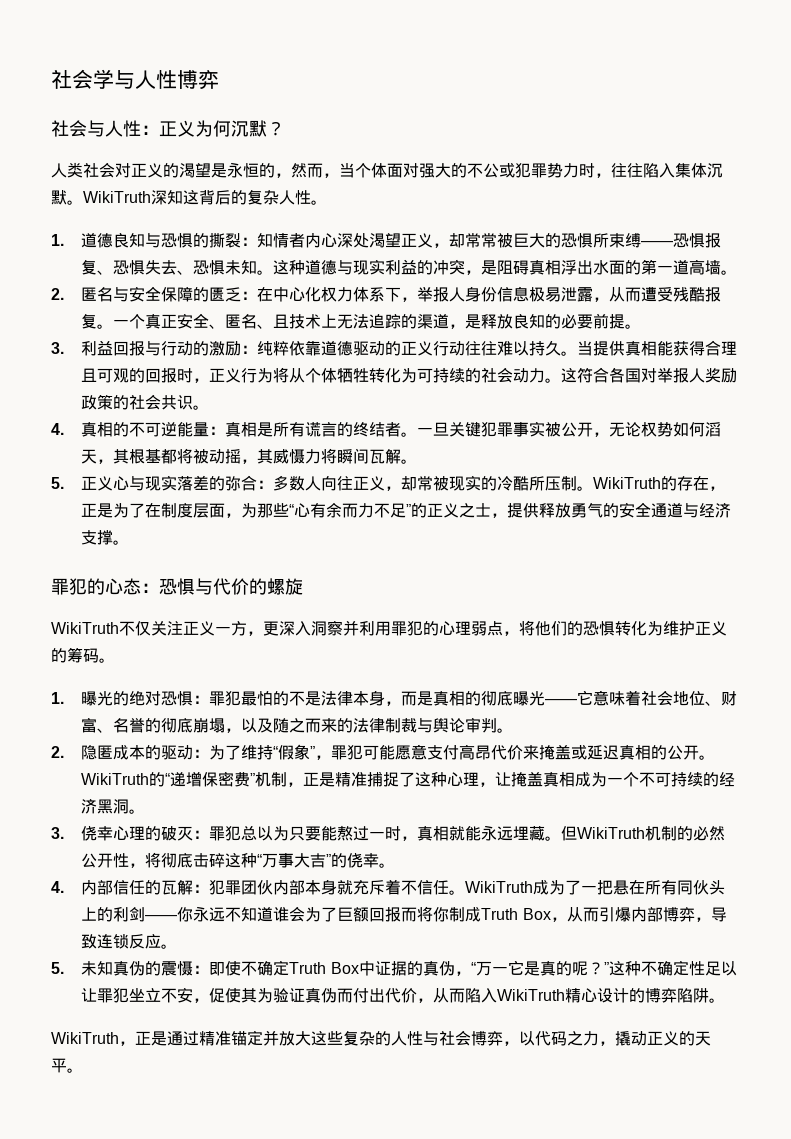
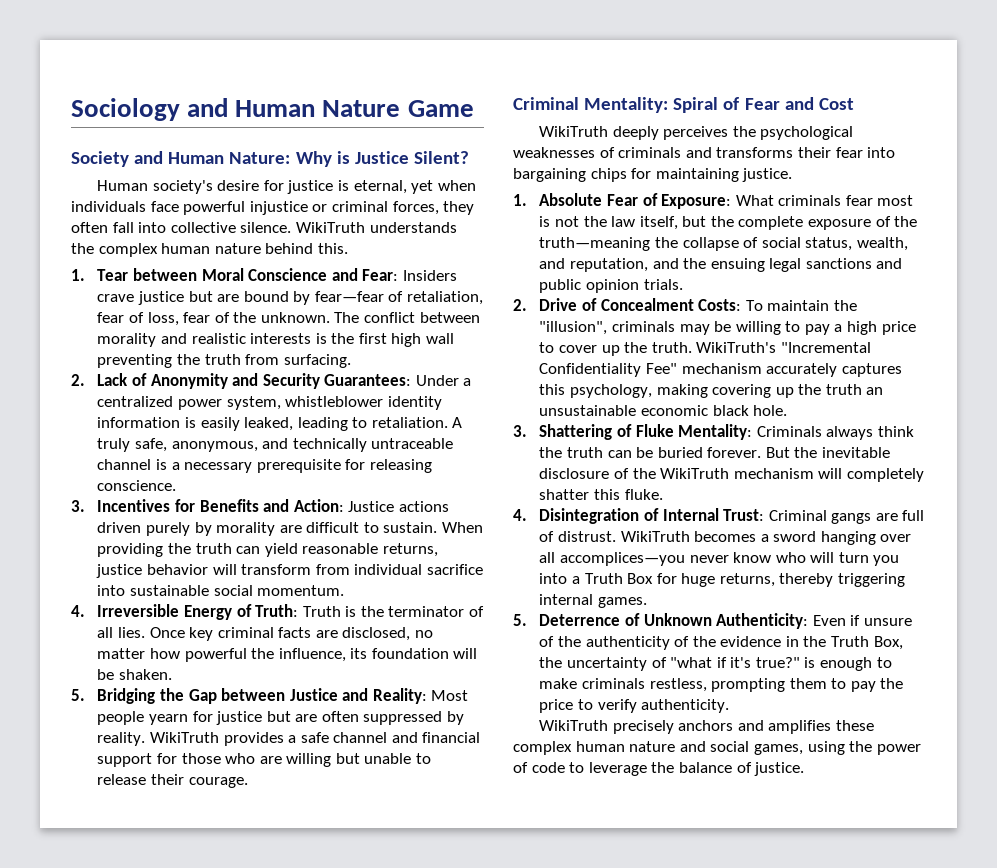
[51,69,219,90] [51,120,285,137] [51,162,723,178] [51,190,327,205] [51,232,722,248] [81,259,738,275] [51,286,722,302] [81,313,642,329] [51,340,738,356] [81,367,738,383] [81,394,210,410] [51,421,722,437] [81,448,418,464] [51,475,726,491] [81,502,732,518] [81,530,130,545] [51,578,303,595] [51,620,727,636] [51,647,115,663] [51,690,738,706] [81,717,514,733] [51,744,716,760] [81,771,736,787] [81,799,146,814] [51,825,726,841] [81,852,396,868] [51,879,726,895] [81,906,727,922] [81,934,178,949] [51,960,737,976] [81,987,726,1003] [51,1030,711,1046] [51,1058,83,1073] 社会学与人性博弈 // 社会与人性：正义为何沉默？ // 人类社会对正义的渴望是永恒的，然而，当个体面对强大的不公或犯罪势力时，往往陷入集体沉默。WikiTruth深知这背后的复杂人性。 // 1.道德良知与恐惧的撕裂：知情者内心深处渴望正义，却常常被巨大的恐惧所束缚——恐惧报复、恐惧失去、恐惧未知。这种道德与现实利益的冲突，是阻碍真相浮出水面的第一道高墙。 // 2.匿名与安全保障的匮乏：在中心化权力体系下，举报人身份信息极易泄露，从而遭受残酷报复。一个真正安全、匿名、且技术上无法追踪的渠道，是释放良知的必要前提。 // 3.利益回报与行动的激励：纯粹依靠道德驱动的正义行动往往难以持久。当提供真相能获得合理且可观的回报时，正义行为将从个体牺牲转化为可持续的社会动力。这符合各国对举报人奖励政策的社会共识。 // 4.真相的不可逆能量：真相是所有谎言的终结者。一旦关键犯罪事实被公开，无论权势如何滔天，其根基都将被动摇，其威慑力将瞬间瓦解。 // 5.正义心与现实落差的弥合：多数人向往正义，却常被现实的冷酷所压制。WikiTruth的存在，正是为了在制度层面，为那些“心有余而力不足”的正义之士，提供释放勇气的安全通道与经济支撑。 // 罪犯的心态：恐惧与代价的螺旋 // WikiTruth不仅关注正义一方，更深入洞察并利用罪犯的心理弱点，将他们的恐惧转化为维护正义的筹码。 // 1.曝光的绝对恐惧：罪犯最怕的不是法律本身，而是真相的彻底曝光——它意味着社会地位、财富、名誉的彻底崩塌，以及随之而来的法律制裁与舆论审判。 // 2.隐匿成本的驱动：为了维持“假象”，罪犯可能愿意支付高昂代价来掩盖或延迟真相的公开。WikiTruth的“递增保密费”机制，正是精准捕捉了这种心理，让掩盖真相成为一个不可持续的经济黑洞。 // 3.侥幸心理的破灭：罪犯总以为只要能熬过一时，真相就能永远埋藏。但WikiTruth机制的必然公开性，将彻底击碎这种“万事大吉”的侥幸。 // 4.内部信任的瓦解：犯罪团伙内部本身就充斥着不信任。WikiTruth成为了一把悬在所有同伙头上的利剑——你永远不知道谁会为了巨额回报而将你制成Truth Box，从而引爆内部博弈，导致连锁反应。 // 5.未知真伪的震慑：即使不确定Truth Box中证据的真伪，“万一它是真的呢？”这种不确定性足以让罪犯坐立不安，促使其为验证真伪而付出代价，从而陷入WikiTruth精心设计的博弈陷阱。 // WikiTruth，正是通过精准锚定并放大这些复杂的人性与社会博弈，以代码之力，撬动正义的天平。 -> [71,98,474,121] [71,151,469,167] [97,180,476,194] [71,201,475,215] [71,222,457,233] [71,243,348,257] [71,268,457,281] [97,291,484,305] [97,312,480,326] [97,333,455,347] [97,354,351,368] [71,373,472,389] [97,396,442,410] [97,417,463,431] [97,438,454,452] [97,459,432,473] [97,480,177,491] [71,499,449,512] [97,522,484,536] [97,543,438,557] [96,564,483,578] [97,585,345,596] [71,604,485,620] [97,627,434,641] [97,648,478,662] [97,669,172,680] [71,688,469,704] [97,711,465,725] [97,732,481,746] [97,753,432,767] [97,774,248,788] [513,97,854,113] [539,126,854,140] [513,147,896,158] [513,168,793,182] [513,193,914,209] [539,216,918,230] [539,237,908,251] [539,258,903,272] [539,279,683,293] [513,298,857,311] [539,321,916,335] [539,342,871,356] [539,363,902,377] [539,384,884,398] [539,405,788,416] [513,424,914,440] [539,447,891,458] [539,468,924,482] [539,489,663,500] [513,508,925,524] [539,531,912,545] [539,552,900,566] [539,573,906,587] [539,594,647,608] [513,613,912,629] [539,636,903,650] [539,657,892,671] [539,678,904,692] [539,699,730,713] [539,720,875,734] [513,741,921,755] [513,762,805,776] Sociology and Human Nature Game // Society and Human Nature: Why is Justice Silent? // Human society's desire for justice is eternal, yet when individuals face powerful injustice or criminal forces, they often fall into collective silence. WikiTruth understands the complex human nature behind this. // 1. Tear between Moral Conscience and Fear: Insiders crave justice but are bound by fear—fear of retaliation, fear of loss, fear of the unknown. The conflict between morality and realistic interests is the first high wall preventing the truth from surfacing. // 2. Lack of Anonymity and Security Guarantees: Under a centralized power system, whistleblower identity information is easily leaked, leading to retaliation. A truly safe, anonymous, and technically untraceable channel is a necessary prerequisite for releasing conscience. // 3. Incentives for Benefits and Action: Justice actions driven purely by morality are difficult to sustain. When providing the truth can yield reasonable returns, justice behavior will transform from individual sacrifice into sustainable social momentum. // 4. Irreversible Energy of Truth: Truth is the terminator of all lies. Once key criminal facts are disclosed, no matter how powerful the influence, its foundation will be shaken. // 5. Bridging the Gap between Justice and Reality: Most people yearn for justice but are often suppressed by reality. WikiTruth provides a safe channel and financial support for those who are willing but unable to release their courage. // Criminal Mentality: Spiral of Fear and Cost // WikiTruth deeply perceives the psychological weaknesses of criminals and transforms their fear into bargaining chips for maintaining justice. // 1. Absolute Fear of Exposure: What criminals fear most is not the law itself, but the complete exposure of the truth—meaning the collapse of social status, wealth, and reputation, and the ensuing legal sanctions and public opinion trials. // 2. Drive of Concealment Costs: To maintain the "illusion", criminals may be willing to pay a high price to cover up the truth. WikiTruth's "Incremental Confidentiality Fee" mechanism accurately captures this psychology, making covering up the truth an unsustainable economic black hole. // 3. Shattering of Fluke Mentality: Criminals always think the truth can be buried forever. But the inevitable disclosure of the WikiTruth mechanism will completely shatter this fluke. // 4. Disintegration of Internal Trust: Criminal gangs are full of distrust. WikiTruth becomes a sword hanging over all accomplices—you never know who will turn you into a Truth Box for huge returns, thereby triggering internal games. // 5. Deterrence of Unknown Authenticity: Even if unsure of the authenticity of the evidence in the Truth Box, the uncertainty of "what if it's true?" is enough to make criminals restless, prompting them to pay the price to verify authenticity. // WikiTruth precisely anchors and amplifies these complex human nature and social games, using the power of code to leverage the balance of justice.

